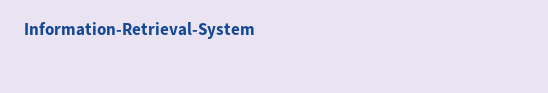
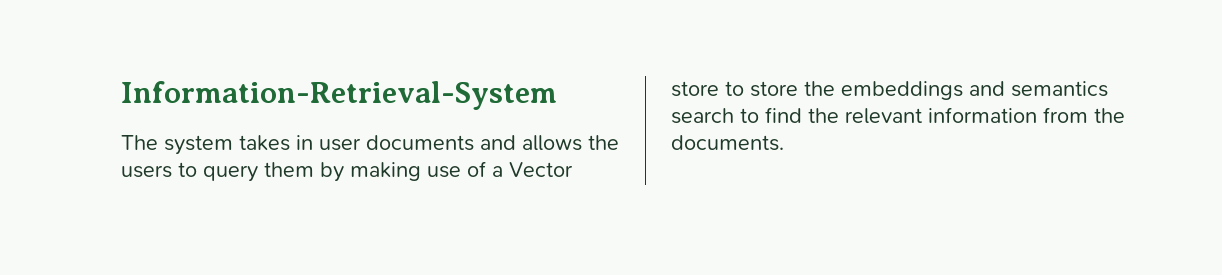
(255, 30) none -> [121,135,619,155] [121,161,573,182] [671,81,1108,100] [671,107,1125,124] [671,135,784,151] // The system takes in user documents and allows the users to query them by making use of a Vector store to store the embeddings and semantics search to find the relevant information from the documents.

